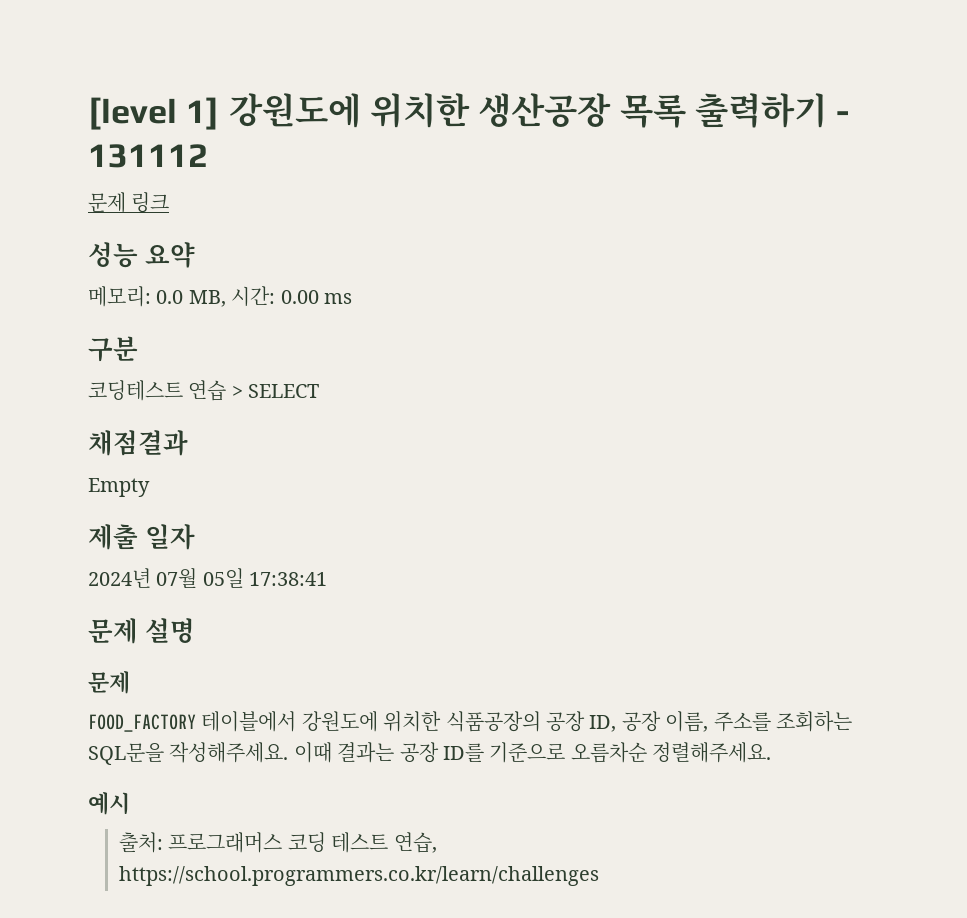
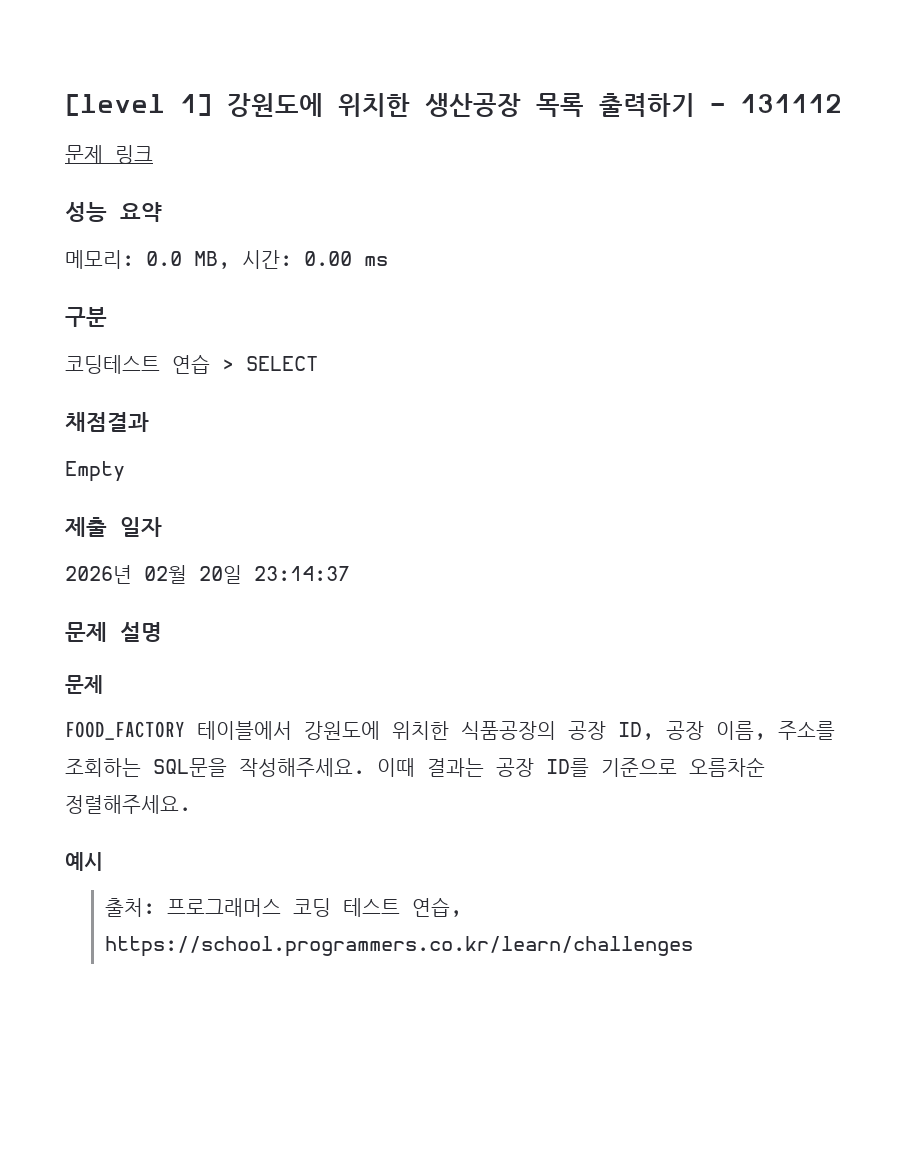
[88,567,328,588] 2024년 07월 05일 17:38:41 -> [65,565,350,584] 2026년 02월 20일 23:14:37

